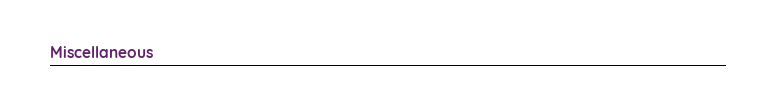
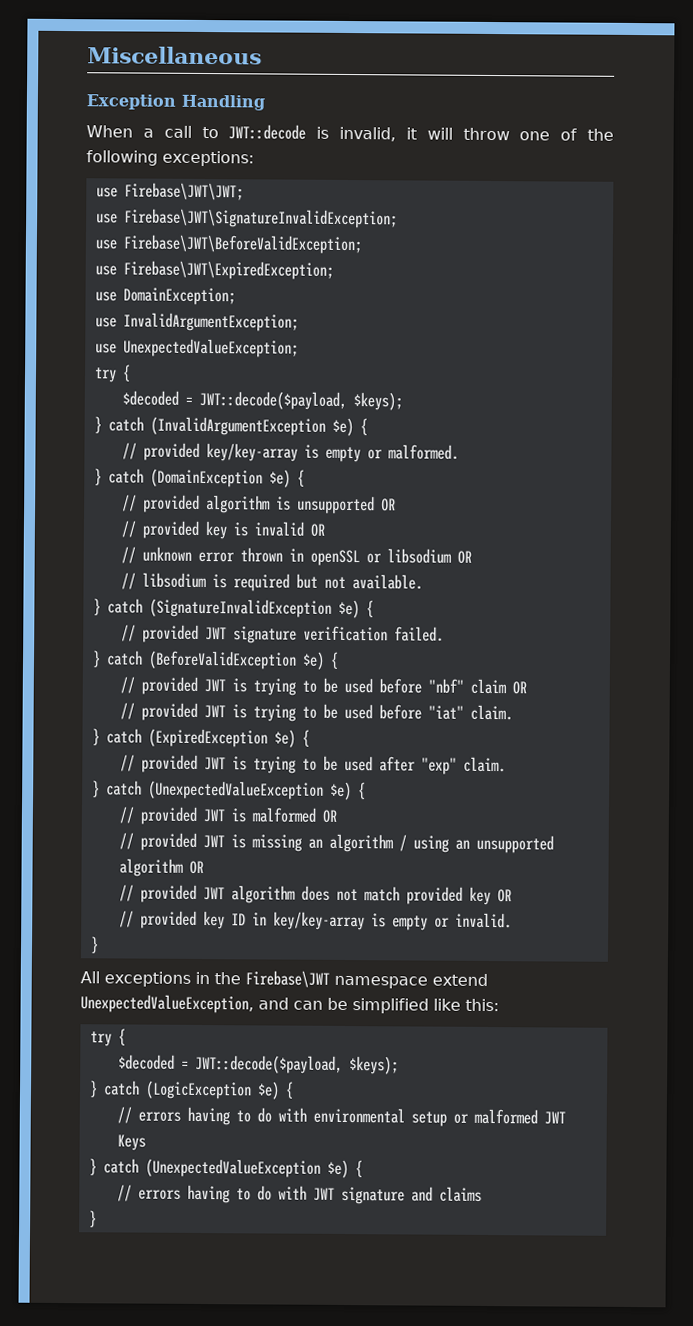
(153, 52) none -> [86,94,265,111] [86,124,614,142] [86,150,254,167] [95,182,244,201] [95,208,398,229] [94,234,362,255] [94,260,334,280] [94,287,236,306] [94,312,299,332] [94,338,299,358] [93,364,131,383] [121,390,403,411] [93,416,368,437] [121,442,459,463] [93,468,305,488] [121,494,396,515] [120,520,325,540] [120,546,472,567] [120,572,423,592] [92,598,374,619] [120,624,444,644] [91,650,339,670] [119,676,527,696] [119,702,513,722] [91,728,310,748] [119,754,506,775] [91,780,366,801] [118,806,337,825] [118,832,554,854] [118,858,204,877] [118,884,512,906] [118,910,512,931] [89,936,99,954] [80,970,488,989] [80,994,499,1014] [89,1028,126,1047] [117,1054,399,1075] [88,1080,294,1100] [116,1106,566,1127] [116,1134,146,1151] [88,1158,363,1179] [116,1184,482,1205] [88,1210,97,1228] // Exception Handling // When a call to JWT::decode is invalid, it will throw one of the following exceptions: // use Firebase\JWT\JWT; // use Firebase\JWT\SignatureInvalidException; // use Firebase\JWT\BeforeValidException; // use Firebase\JWT\ExpiredException; // use DomainException; // use InvalidArgumentException; // use UnexpectedValueException; // try { // $decoded = JWT::decode($payload, $keys); // } catch (InvalidArgumentException $e) { // // provided key/key-array is empty or malformed. // } catch (DomainException $e) { // // provided algorithm is unsupported OR // // provided key is invalid OR // // unknown error thrown in openSSL or libsodium OR // // libsodium is required but not available. // } catch (SignatureInvalidException $e) { // // provided JWT signature verification failed. // } catch (BeforeValidException $e) { // // provided JWT is trying to be used before "nbf" claim OR // // provided JWT is trying to be used before "iat" claim. // } catch (ExpiredException $e) { // // provided JWT is trying to be used after "exp" claim. // } catch (UnexpectedValueException $e) { // // provided JWT is malformed OR // // provided JWT is missing an algorithm / using an unsupported algorithm OR // // provided JWT algorithm does not match provided key OR // // provided key ID in key/key-array is empty or invalid. // } // All exceptions in the Firebase\JWT namespace extend UnexpectedValueException, and can be simplified like this: // try { // $decoded = JWT::decode($payload, $keys); // } catch (LogicException $e) { // // errors having to do with environmental setup or malformed JWT Keys // } catch (UnexpectedValueException $e) { // // errors having to do with JWT signature and claims // }

